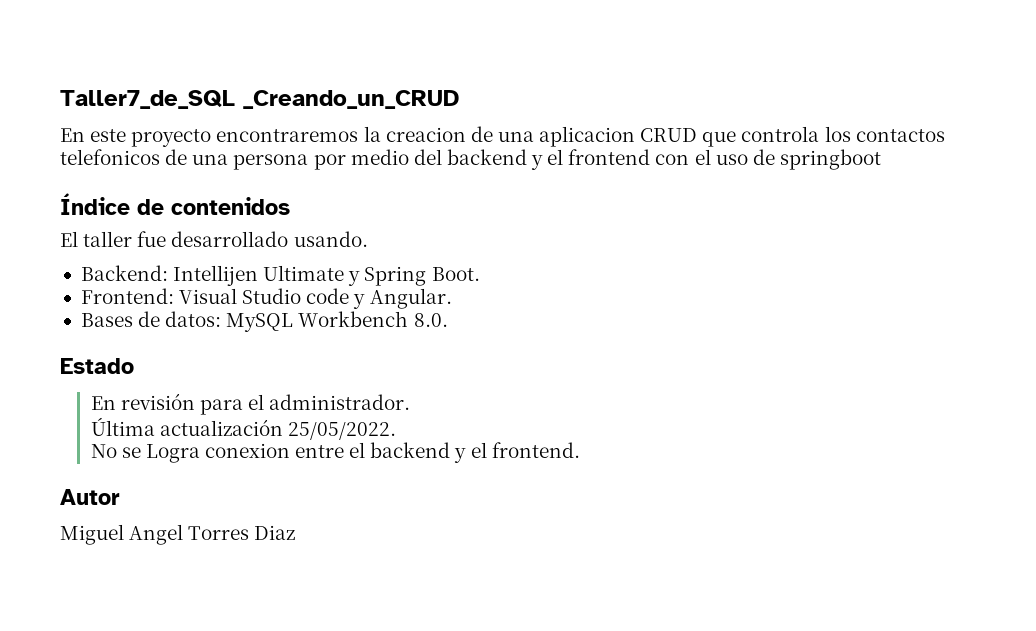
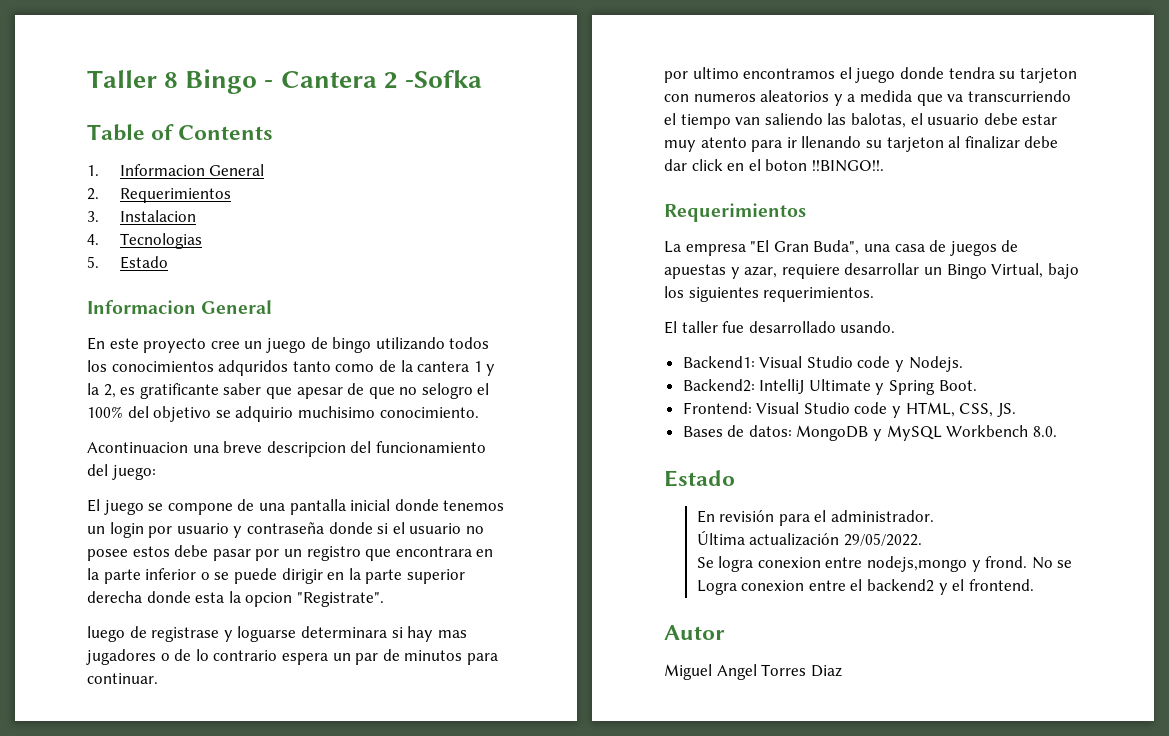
[60,90,459,109] [60,126,945,147] [60,149,881,170] [60,193,290,215] Taller7_de_SQL _Creando_un_CRUD // En este proyecto encontraremos la creacion de una aplicacion CRUD que controla los contactos telefonicos de una persona por medio del backend y el frontend con el uso de springboot // Índice de contenidos -> [87,69,482,94] [87,124,274,141] [87,164,265,176] [87,188,231,203] [87,210,196,222] [87,233,202,249] [87,256,168,269] [87,300,273,314] [87,337,490,353] [87,360,496,376] [87,383,490,399] [87,406,479,422] [87,441,486,457] [87,464,156,480] [87,499,505,515] [87,522,484,538] [87,545,494,561] [87,568,465,584] [87,591,384,607] [87,626,467,642] [86,649,498,665] [87,673,158,684] [664,67,1077,83] [664,90,1071,106] [664,113,1058,129] [664,136,1059,152] [664,159,884,172] [664,203,806,222] [664,240,1019,256] [664,263,1079,279] [664,286,875,302] Taller 8 Bingo - Cantera 2 -Sofka // Table of Contents // 1. Informacion General // 2. Requerimientos // 3. Instalacion // 4. Tecnologias // 5. Estado // Informacion General // En este proyecto cree un juego de bingo utilizando todos los conocimientos adquridos tanto como de la cantera 1 y la 2, es gratificante saber que apesar de que no selogro el 100% del objetivo se adquirio muchisimo conocimiento. // Acontinuacion una breve descripcion del funcionamiento del juego: // El juego se compone de una pantalla inicial donde tenemos un login por usuario y contraseña donde si el usuario no posee estos debe pasar por un registro que encontrara en la parte inferior o se puede dirigir en la parte superior derecha donde esta la opcion "Registrate". // luego de registrase y loguarse determinara si hay mas jugadores o de lo contrario espera un par de minutos para continuar. // por ultimo encontramos el juego donde tendra su tarjeton con numeros aleatorios y a medida que va transcurriendo el tiempo van saliendo las balotas, el usuario debe estar muy atento para ir llenando su tarjeton al finalizar debe dar click en el boton !!BINGO!!. // Requerimientos // La empresa "El Gran Buda", una casa de juegos de apuestas y azar, requiere desarrollar un Bingo Virtual, bajo los siguientes requerimientos.
[80,265,259,286] Backend: Intellijen -> [682,356,963,372] [682,379,805,394] Backend1: Visual Studio code y Nodejs. // Backend2: IntelliJ
[369,288,452,309] Angular. -> [905,402,1016,417] HTML, CSS, JS.
(222, 319) none -> [796,425,883,441] MongoDB y
[287,422,396,440] 25/05/2022. // -> [843,533,922,546] [696,556,1028,572] 29/05/2022. // Se logra conexion entre nodejs,mongo y frond.
[370,442,451,458] backend -> [866,579,934,592] backend2

